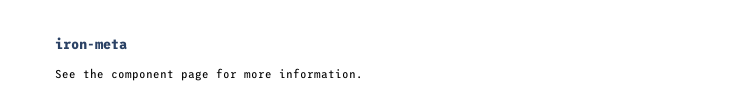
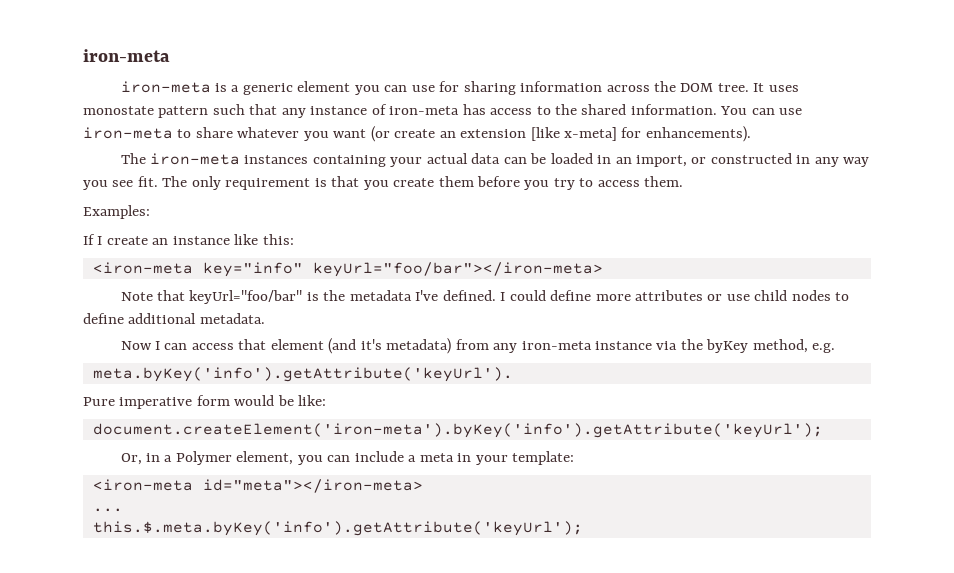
[55,68,363,81] See the component page for more information. -> [120,81,799,95] [83,104,803,118] [83,126,751,142] [120,153,870,167] [83,176,684,190] [83,205,150,219] [83,234,294,245] [92,262,603,277] [120,290,850,304] [83,313,265,324] [120,338,836,354] [92,367,513,382] [83,395,327,409] [92,423,823,438] [120,451,575,465] [92,479,423,493] [92,508,123,512] [92,521,583,536] iron-meta is a generic element you can use for sharing information across the DOM tree. It uses monostate pattern such that any instance of iron-meta has access to the shared information. You can use iron-meta to share whatever you want (or create an extension [like x-meta] for enhancements). // The iron-meta instances containing your actual data can be loaded in an import, or constructed in any way you see fit. The only requirement is that you create them before you try to access them. // Examples: // If I create an instance like this: // <iron-meta key="info" keyUrl="foo/bar"></iron-meta> // Note that keyUrl="foo/bar" is the metadata I've defined. I could define more attributes or use child nodes to define additional metadata. // Now I can access that element (and it's metadata) from any iron-meta instance via the byKey method, e.g. // meta.byKey('info').getAttribute('keyUrl'). // Pure imperative form would be like: // document.createElement('iron-meta').byKey('info').getAttribute('keyUrl'); // Or, in a Polymer element, you can include a meta in your template: // <iron-meta id="meta"></iron-meta> // ... // this.$.meta.byKey('info').getAttribute('keyUrl');

